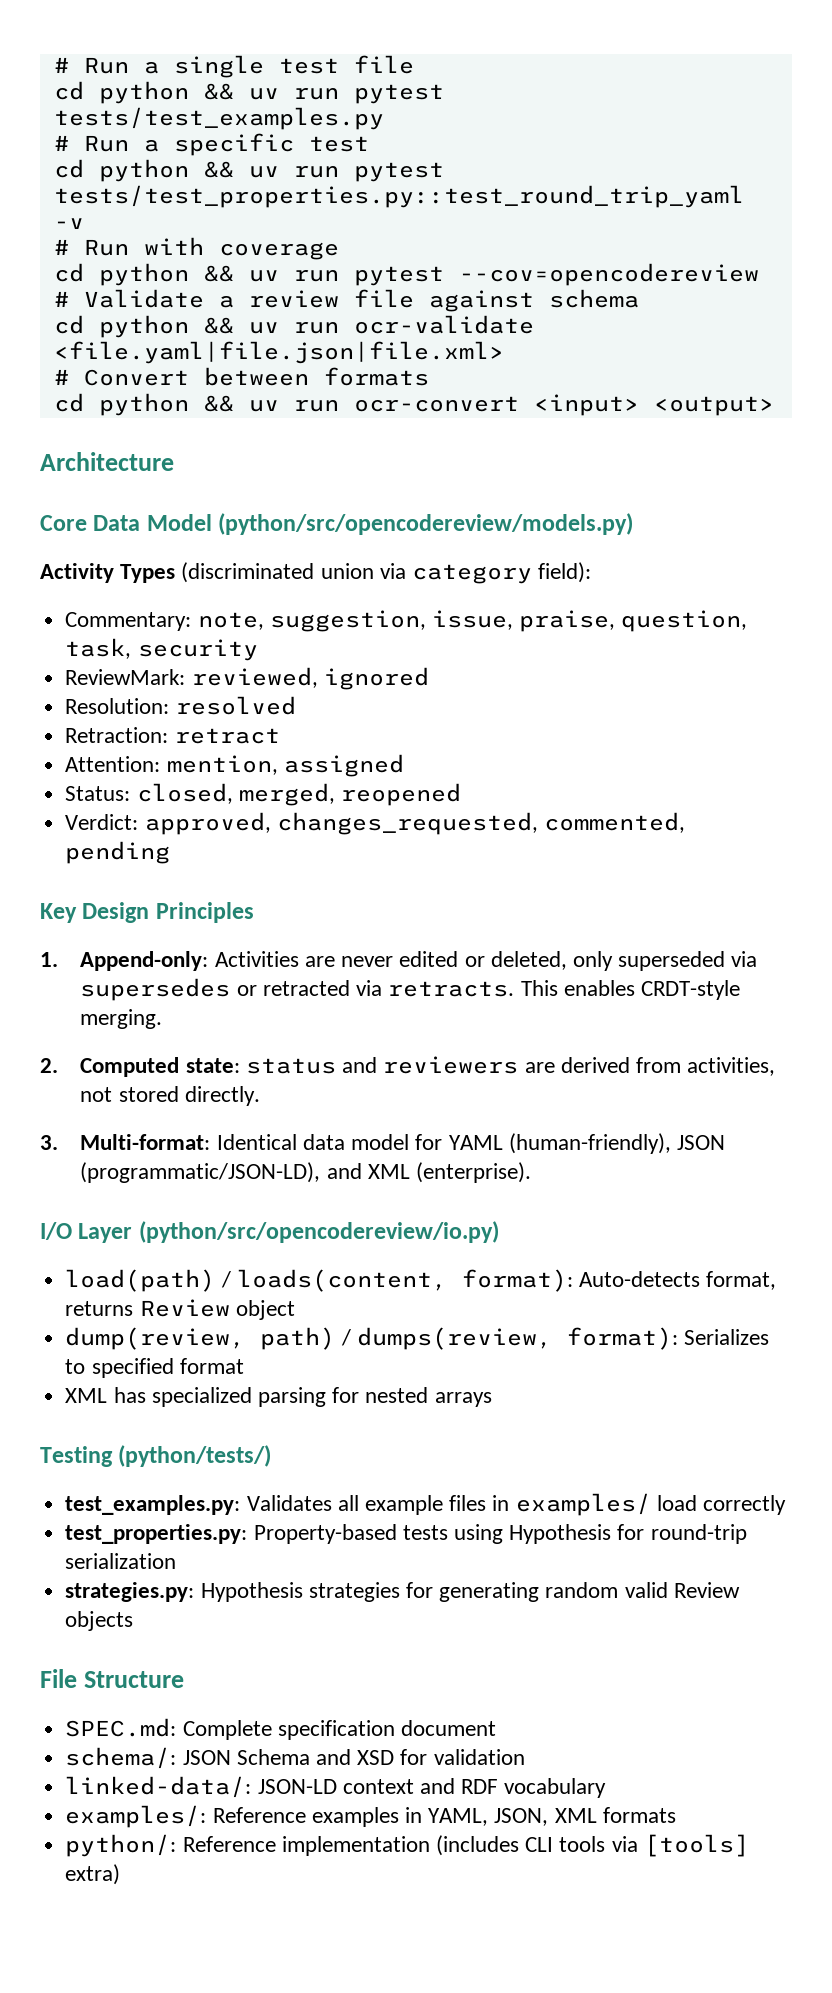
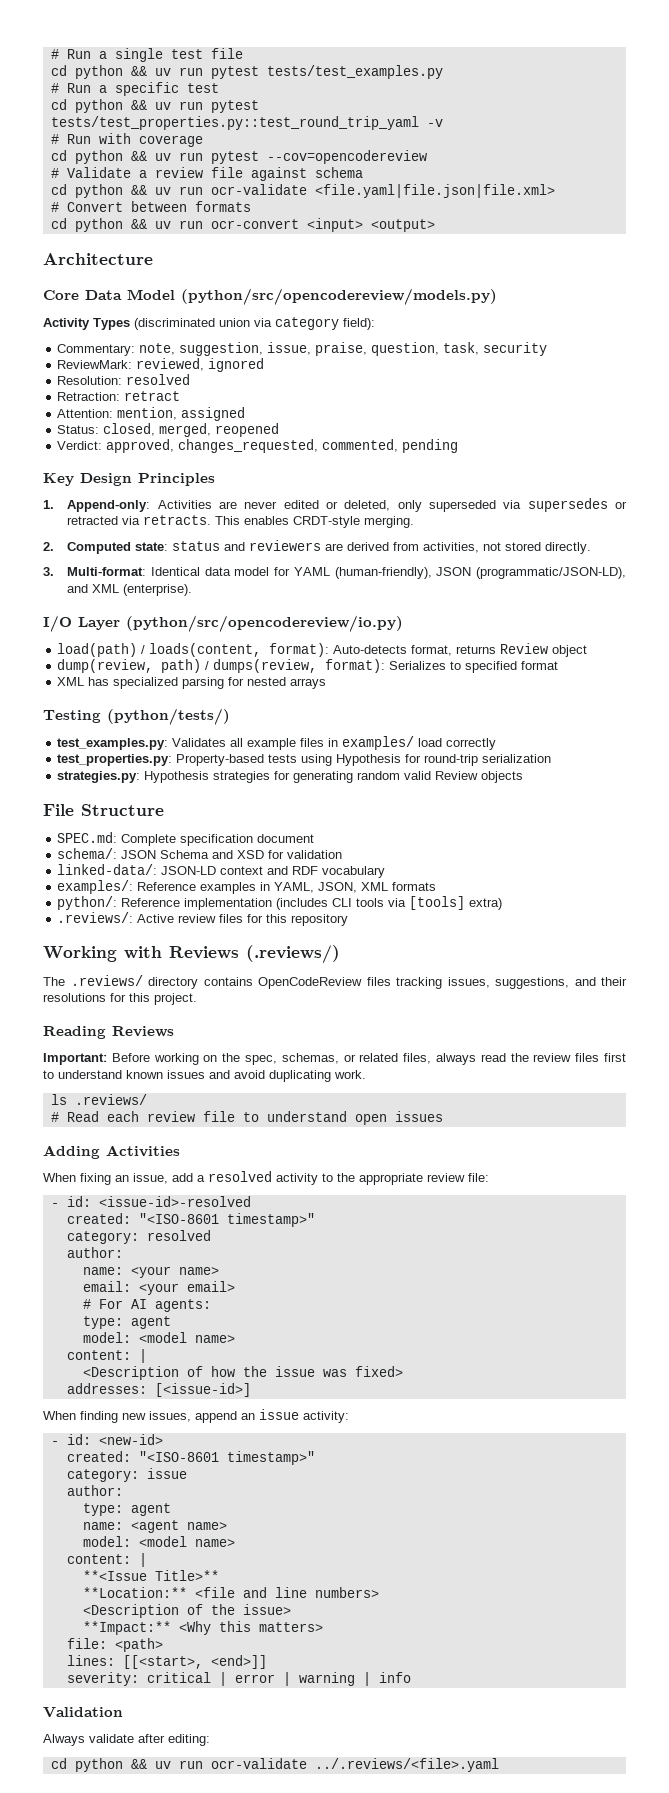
(121, 1874) none -> [57,912,349,926] [43,945,340,964] [43,975,627,989] [43,993,197,1005] [43,1026,174,1039] [43,1053,626,1065] [43,1070,366,1082] [50,1094,147,1105] [50,1111,443,1125] [43,1145,180,1159] [43,1171,489,1185] [50,1196,251,1207] [66,1213,315,1227] [66,1230,211,1244] [66,1247,123,1258] [82,1266,219,1278] [82,1281,235,1295] [82,1299,211,1312] [82,1316,171,1329] [82,1332,235,1343] [66,1349,147,1363] [82,1366,403,1380] [66,1383,251,1397] [43,1409,349,1423] [50,1434,163,1445] [66,1451,315,1465] [66,1468,187,1482] [66,1485,123,1496] [82,1503,171,1516] [82,1520,227,1533] [82,1536,235,1547] [66,1553,147,1567] [82,1570,219,1581] [82,1587,379,1598] [82,1604,291,1618] [82,1621,323,1635] [66,1638,163,1652] [66,1655,267,1669] [66,1672,411,1686] [43,1707,123,1718] [43,1734,210,1746] [50,1758,499,1772] // .reviews/: Active review files for this repository // Working with Reviews (.reviews/) // The .reviews/ directory contains OpenCodeReview files tracking issues, suggestions, and their resolutions for this project. // Reading Reviews // Important: Before working on the spec, schemas, or related files, always read the review files first to understand known issues and avoid duplicating work. // ls .reviews/ // # Read each review file to understand open issues // Adding Activities // When fixing an issue, add a resolved activity to the appropriate review file: // - id: <issue-id>-resolved // created: "<ISO-8601 timestamp>" // category: resolved // author: // name: <your name> // email: <your email> // # For AI agents: // type: agent // model: <model name> // content: | // <Description of how the issue was fixed> // addresses: [<issue-id>] // When finding new issues, append an issue activity: // - id: <new-id> // created: "<ISO-8601 timestamp>" // category: issue // author: // type: agent // name: <agent name> // model: <model name> // content: | // **<Issue Title>** // **Location:** <file and line numbers> // <Description of the issue> // **Impact:** <Why this matters> // file: <path> // lines: [[<start>, <end>]] // severity: critical | error | warning | info // Validation // Always validate after editing: // cd python && uv run ocr-validate ../.reviews/<file>.yaml

